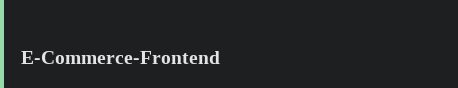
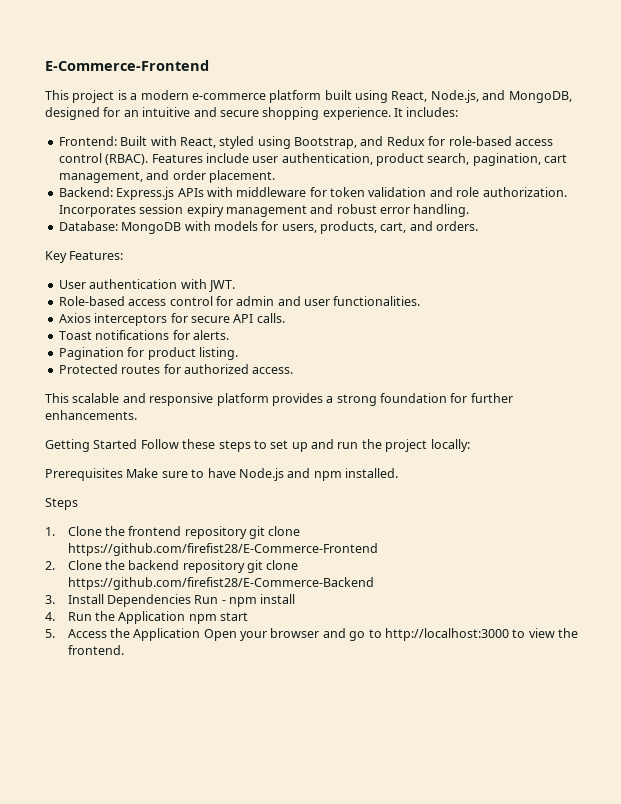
(220, 57) none -> [45,90,572,103] [45,107,459,120] [58,136,553,149] [58,153,568,166] [58,170,275,183] [58,187,567,200] [58,204,470,217] [58,221,479,234] [45,251,124,263] [58,279,235,292] [58,296,421,306] [58,313,285,326] [58,330,229,340] [58,347,238,360] [58,364,294,374] [45,393,513,406] [45,410,137,420] [45,439,470,452] [45,468,398,481] [45,498,78,510] [45,526,301,539] [67,543,378,556] [45,560,299,573] [67,577,374,590] [45,594,296,607] [45,611,249,624] [45,628,579,641] [67,645,124,655] // This project is a modern e-commerce platform built using React, Node.js, and MongoDB, designed for an intuitive and secure shopping experience. It includes: // Frontend: Built with React, styled using Bootstrap, and Redux for role-based access control (RBAC). Features include user authentication, product search, pagination, cart management, and order placement. // Backend: Express.js APIs with middleware for token validation and role authorization. Incorporates session expiry management and robust error handling. // Database: MongoDB with models for users, products, cart, and orders. // Key Features: // User authentication with JWT. // Role-based access control for admin and user functionalities. // Axios interceptors for secure API calls. // Toast notifications for alerts. // Pagination for product listing. // Protected routes for authorized access. // This scalable and responsive platform provides a strong foundation for further enhancements. // Getting Started Follow these steps to set up and run the project locally: // Prerequisites Make sure to have Node.js and npm installed. // Steps // 1. Clone the frontend repository git clone https://github.com/firefist28/E-Commerce-Frontend // 2. Clone the backend repository git clone https://github.com/firefist28/E-Commerce-Backend // 3. Install Dependencies Run - npm install // 4. Run the Application npm start // 5. Access the Application Open your browser and go to http://localhost:3000 to view the frontend.

